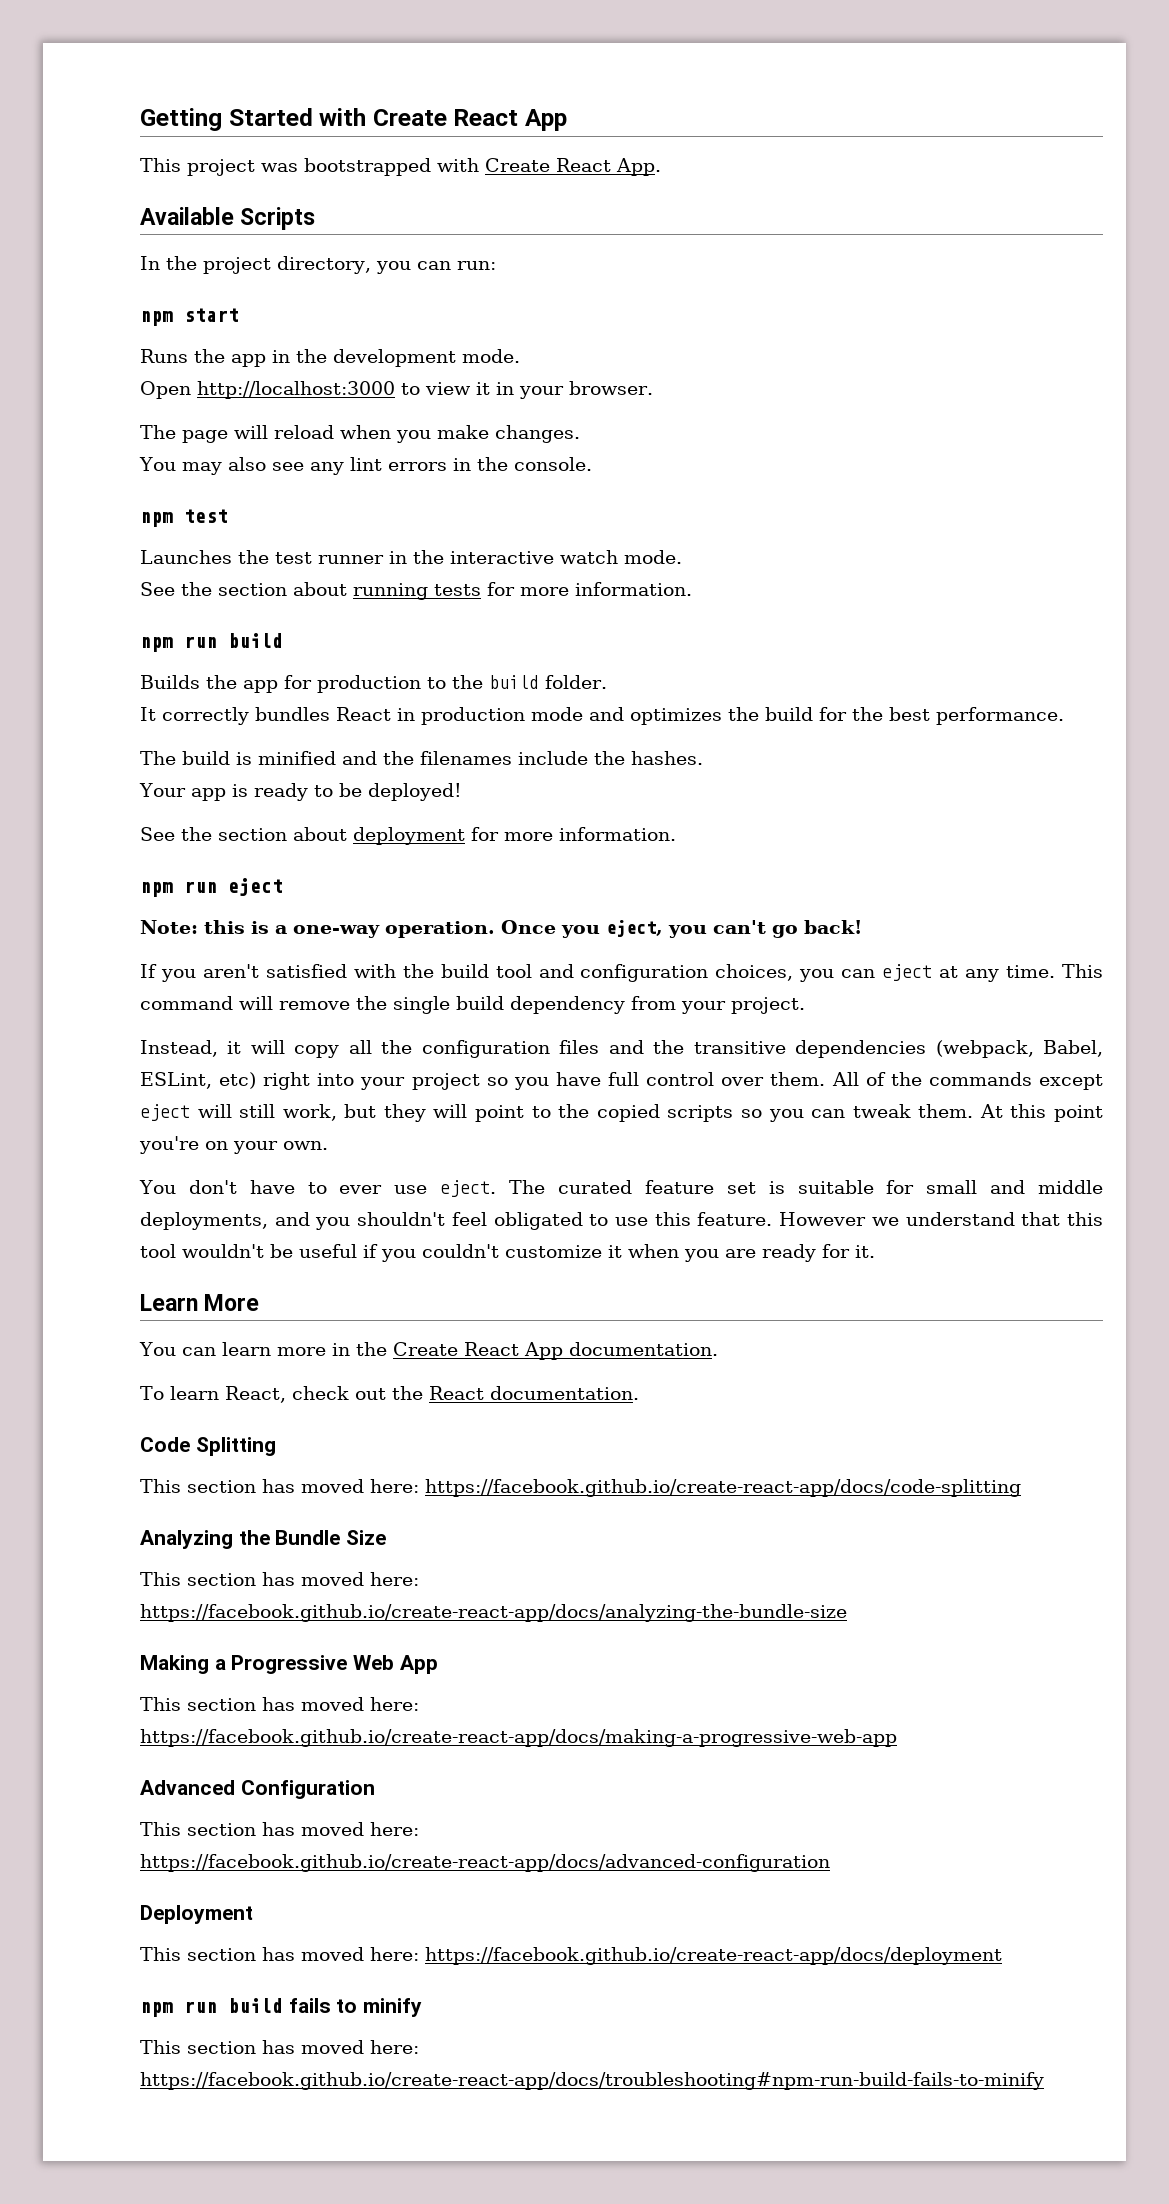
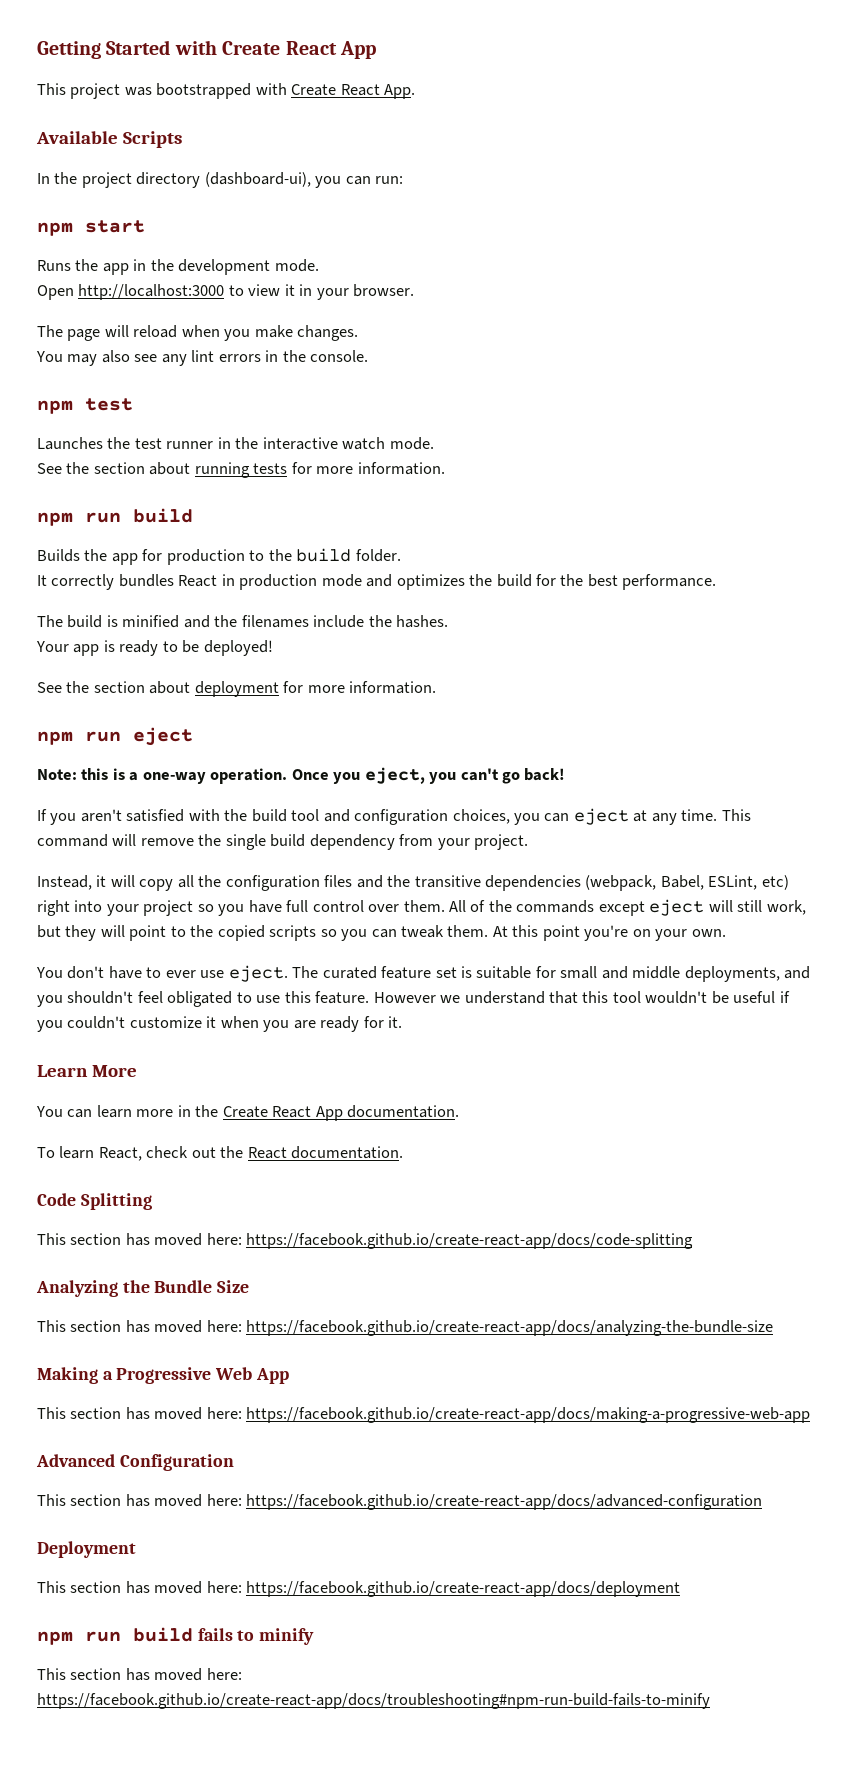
[277,256,371,274] directory, -> [136,172,311,188] directory (dashboard-ui),

